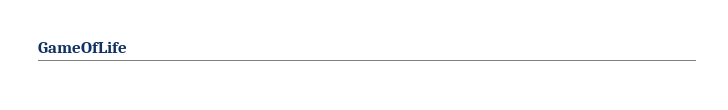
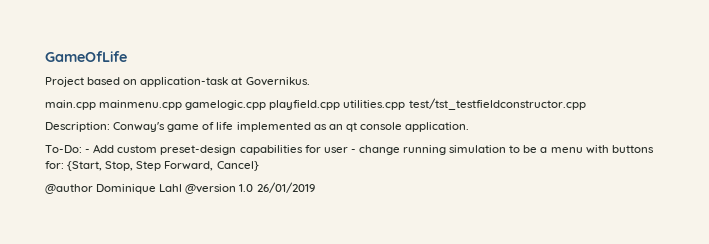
(127, 47) none -> [45,77,310,87] [45,98,586,110] [45,122,470,132] [45,144,654,155] [45,161,259,171] [45,182,315,194] // Project based on application-task at Governikus. // main.cpp mainmenu.cpp gamelogic.cpp playfield.cpp utilities.cpp test/tst_testfieldconstructor.cpp // Description: Conway's game of life implemented as an qt console application. // To-Do: - Add custom preset-design capabilities for user - change running simulation to be a menu with buttons for: {Start, Stop, Step Forward, Cancel} // @author Dominique Lahl @version 1.0 26/01/2019

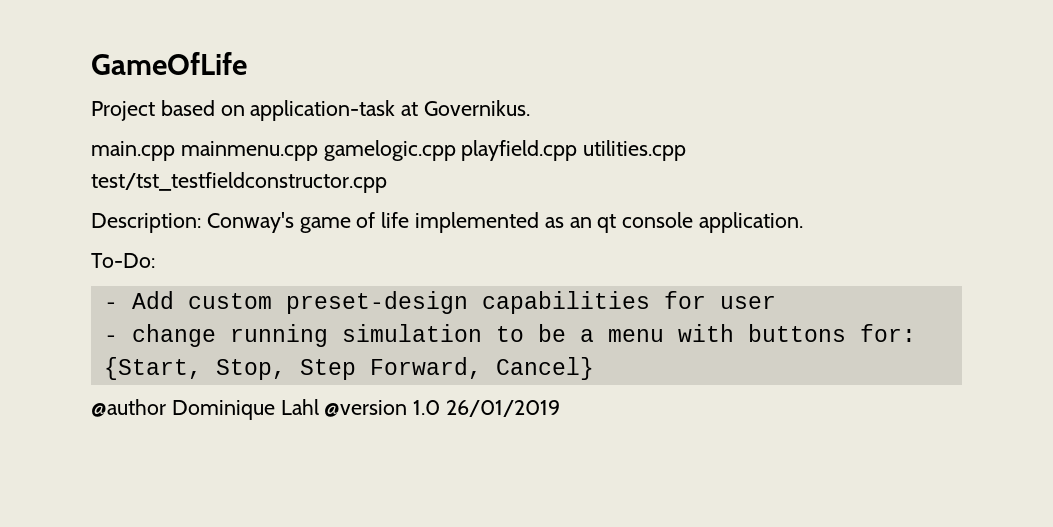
(82, 149) none -> (155, 260) //
(348, 150) none -> (776, 302) //

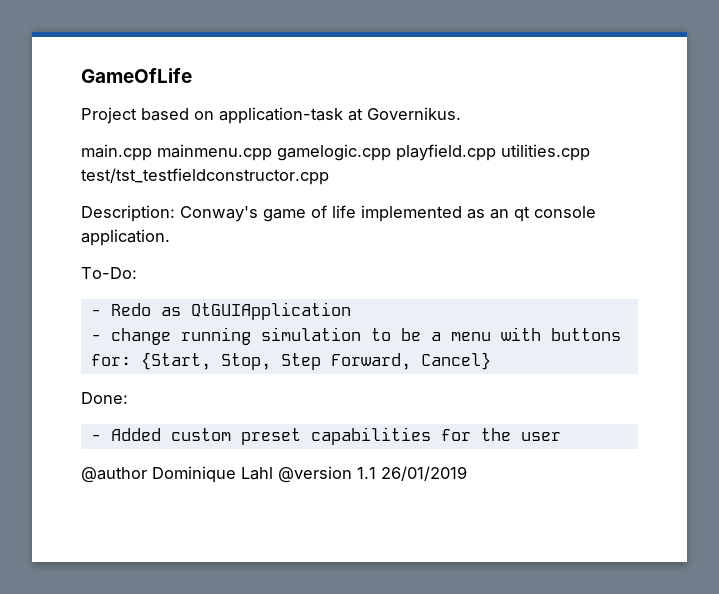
[131,291,776,314] Add custom preset-design capabilities for user -> [110,302,351,320] Redo as QtGUIApplication
(594, 368) none -> [81,392,128,404] [90,427,561,445] // Done: // - Added custom preset capabilities for the user
[413,400,441,415] 1.0 -> [357,467,376,479] 1.1

